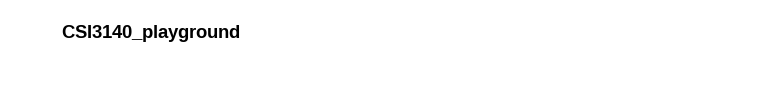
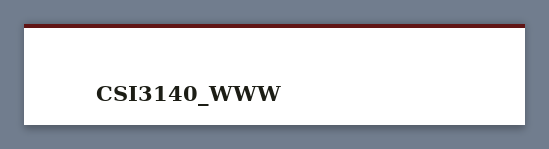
[62,25,240,42] CSI3140_playground -> [96,86,281,106] CSI3140_WWW

